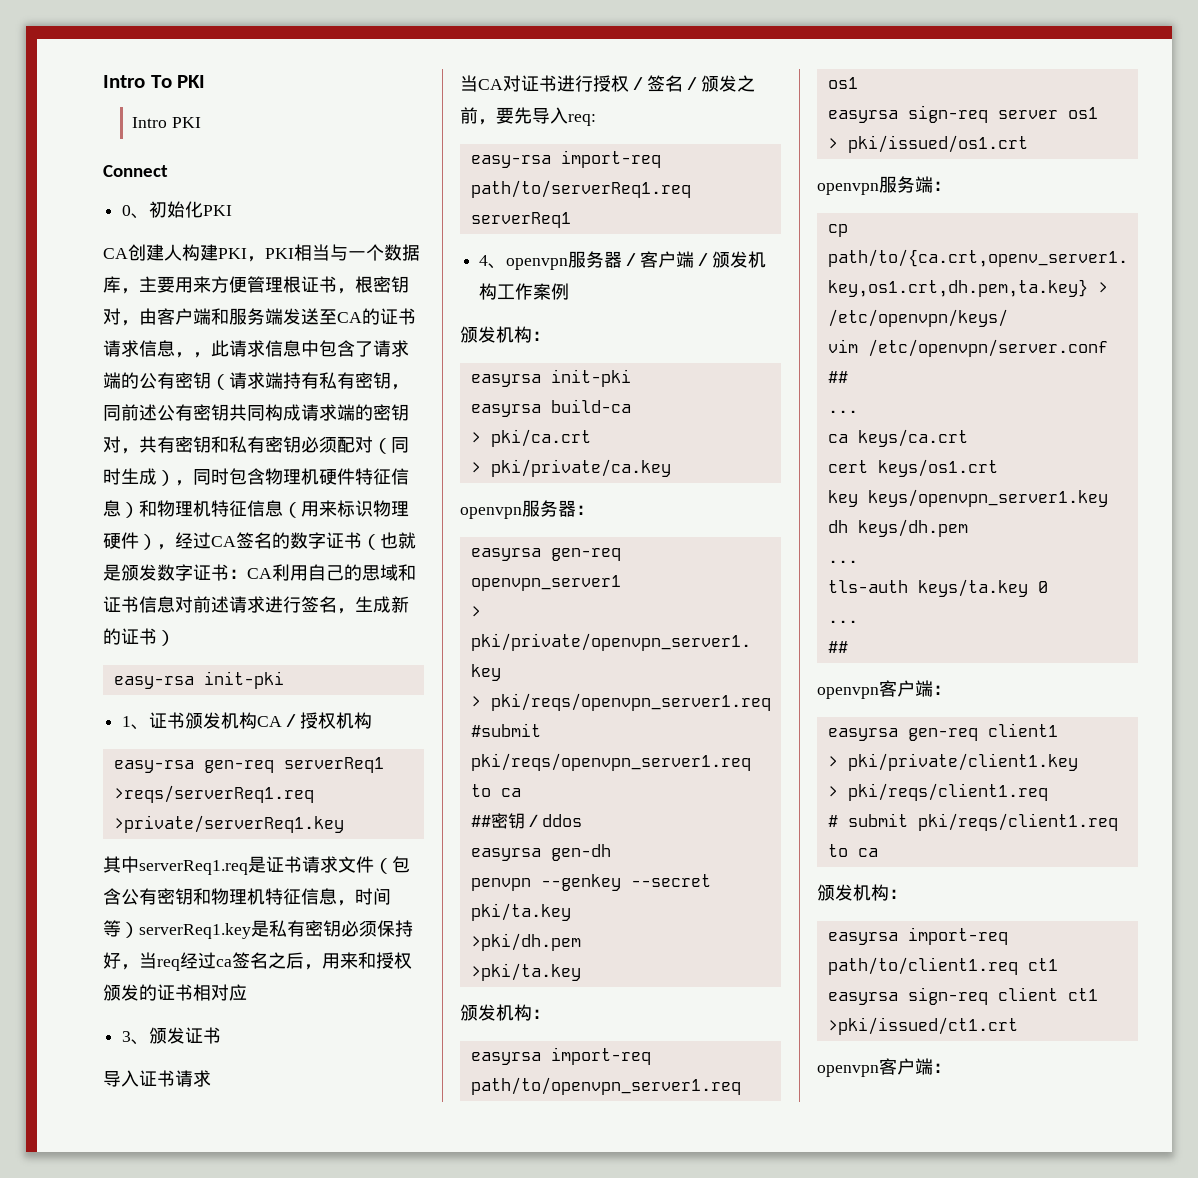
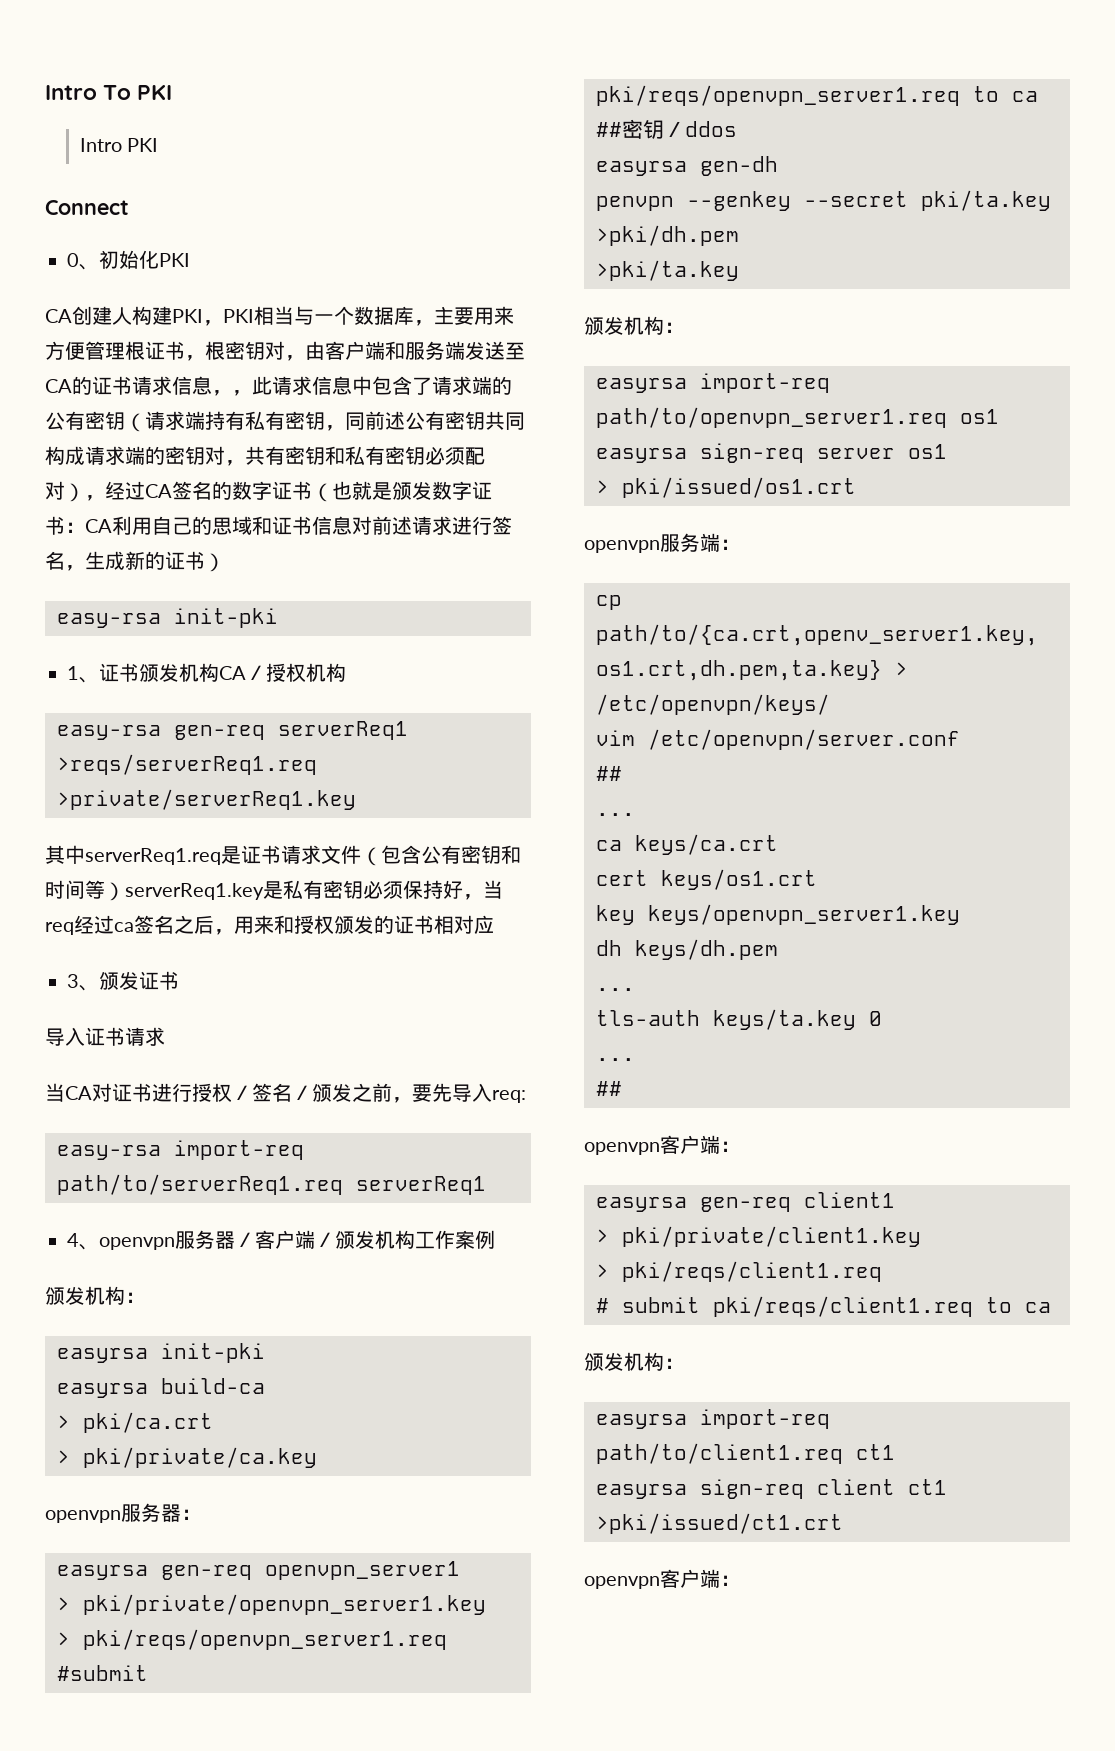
[373,437,409,454] [103,468,409,486] [103,500,409,518] [103,532,139,549] （同时生成），同时包含物理机硬件特征信息）和物理机特征信息（用来标识物理硬件 -> (65, 490) none
[211,888,355,906] 物理机特征信息， -> (521, 854) none

